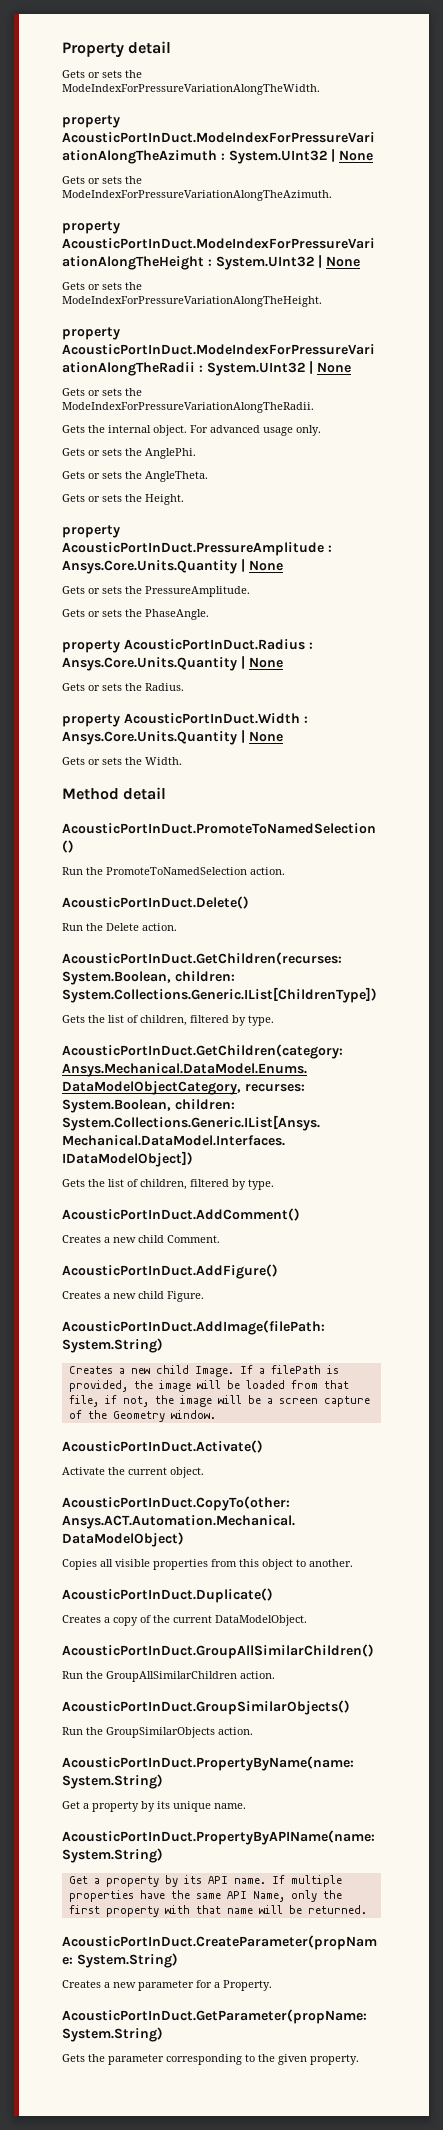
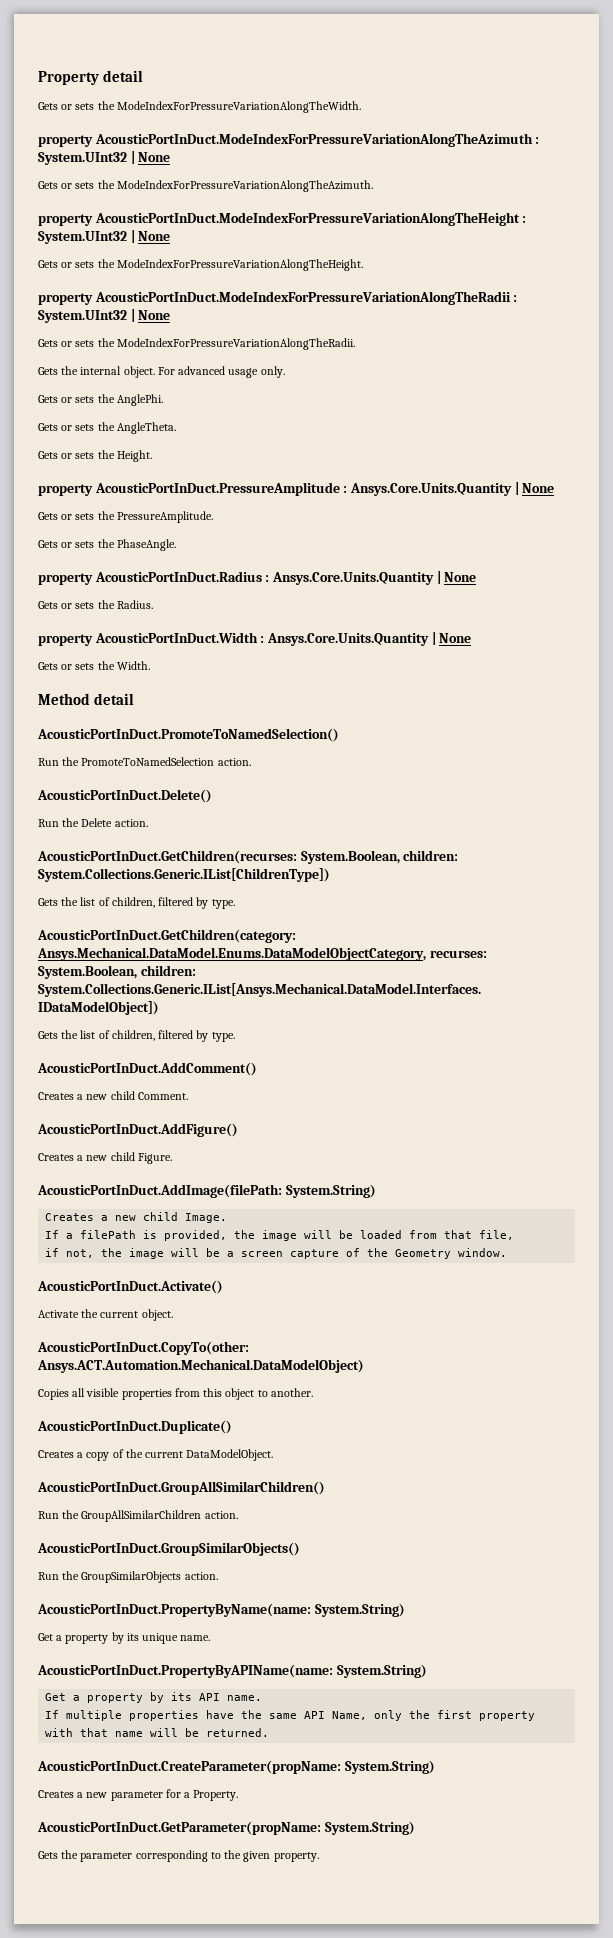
(234, 1371) none -> (228, 1218) //
(99, 1401) none -> (515, 1235) //
(266, 1881) none -> (263, 1698) //

